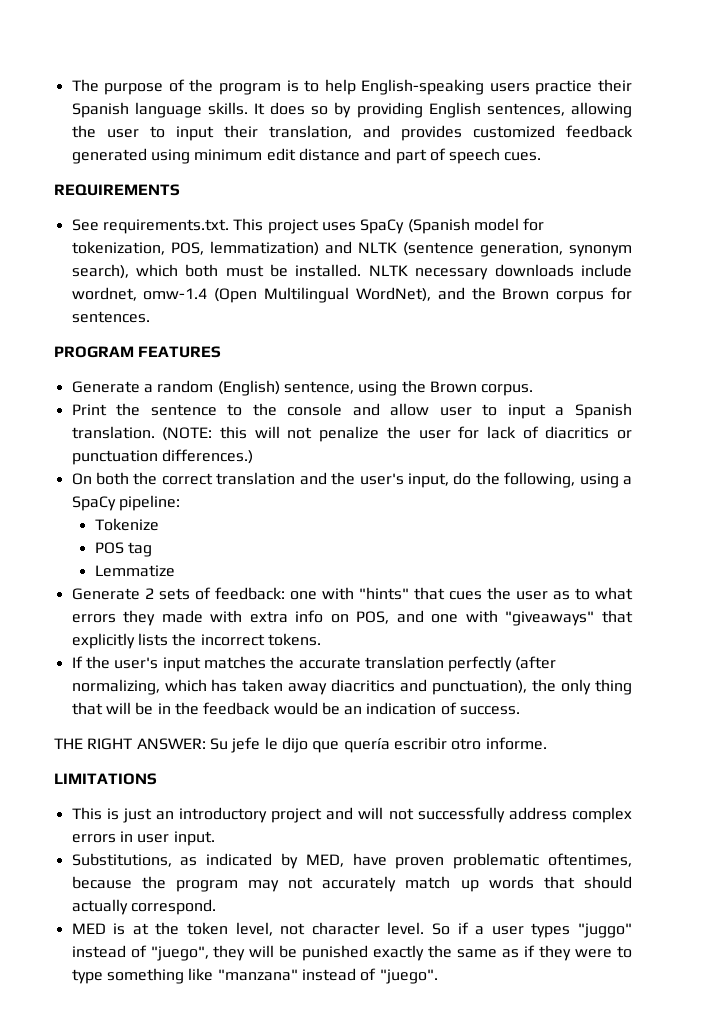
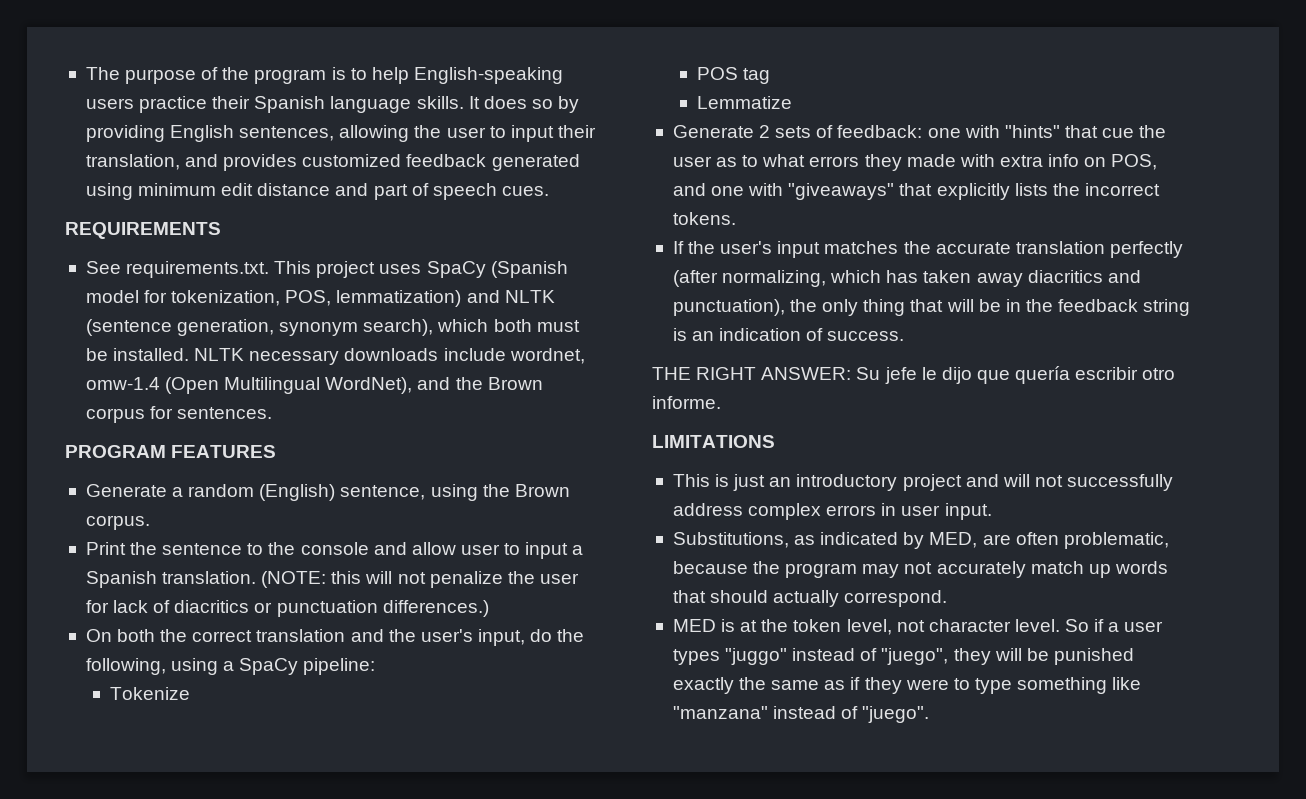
[448,591,482,600] cues -> [1102,128,1135,138] cue
[273,702,340,715] would be -> [1143,299,1191,316] [672,328,687,341] string is
[352,853,633,869] have proven problematic oftentimes, -> [982,532,1169,549] are often problematic,

